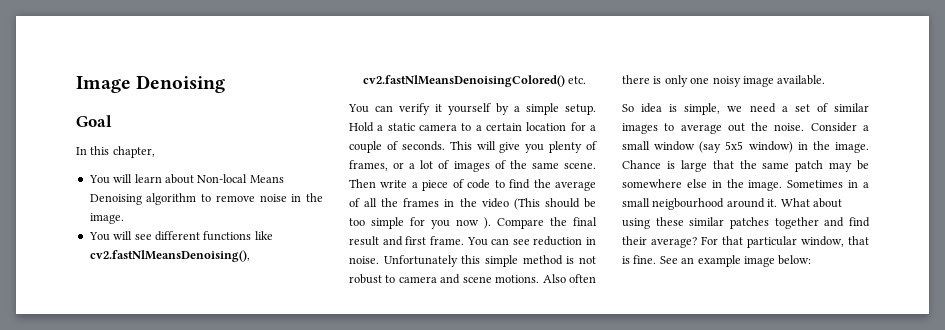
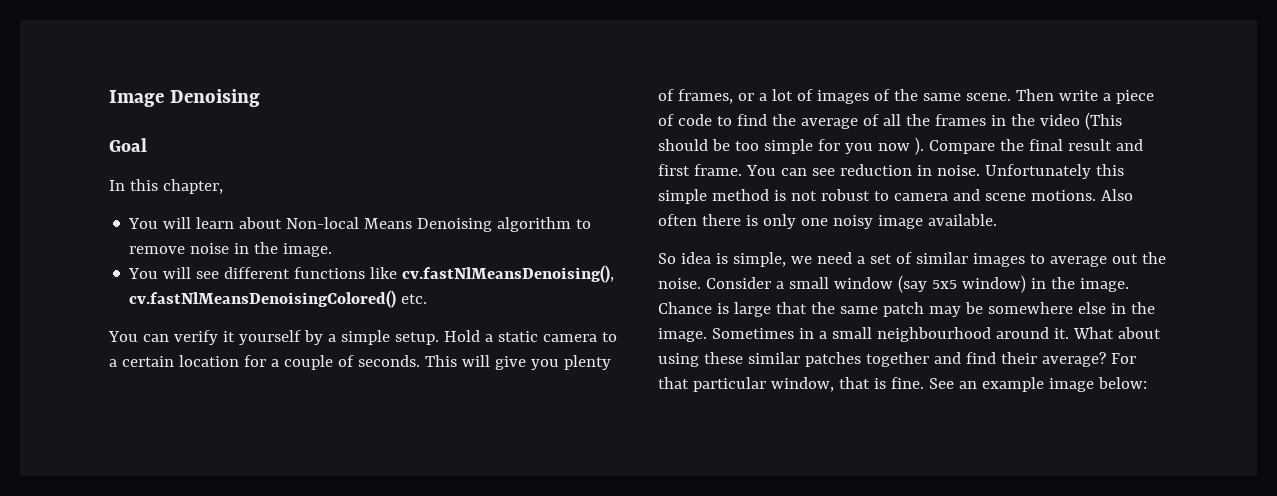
[89,250,250,262] [362,75,565,87] cv2.fastNlMeansDenoising(), cv2.fastNlMeansDenoisingColored() -> [402,265,615,283] [129,290,397,308] cv.fastNlMeansDenoising(), cv.fastNlMeansDenoisingColored()
[652,198,725,210] neigbourhood -> [876,327,991,342] neighbourhood

